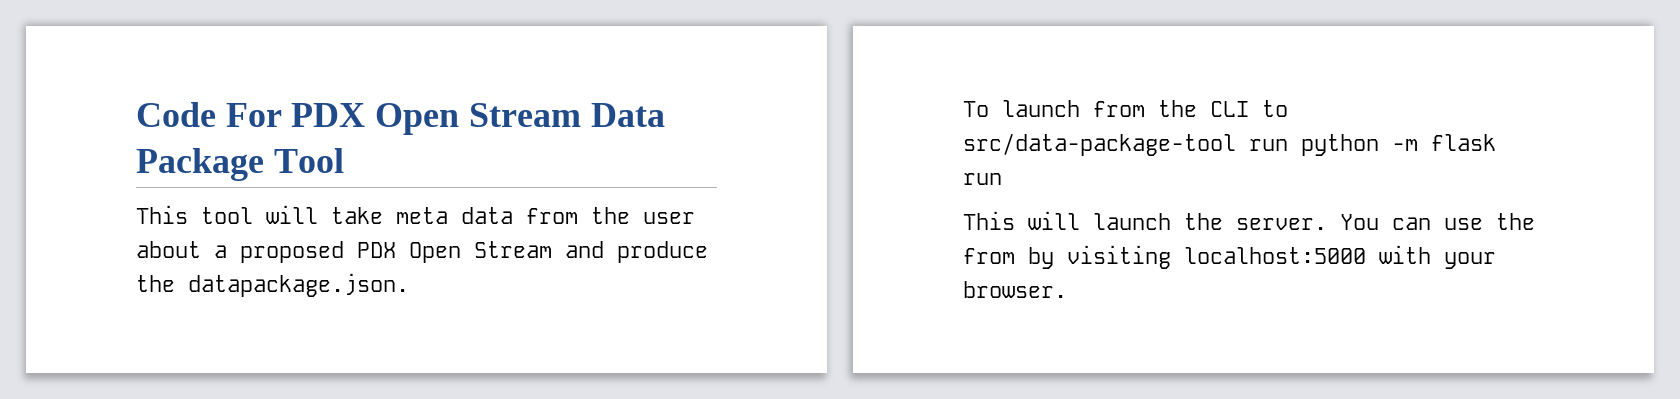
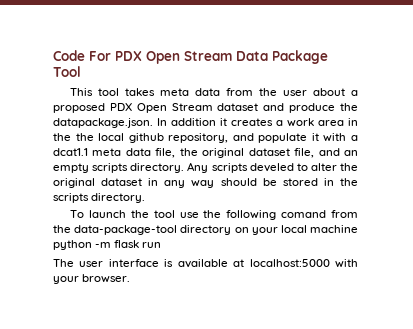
[266,205,383,224] will take -> [125,88,156,96] takes
(552, 249) none -> [217,103,259,111] dataset
[963,100,1288,117] [963,133,1496,156] [963,173,1002,185] [963,211,1535,230] [963,245,1171,269] // To launch from the CLI to src/data-package-tool run python -m flask run // This will launch the server. You can use the from by visiting -> [157,118,358,127] [53,133,358,143] [53,148,359,158] [53,162,358,173] [53,178,358,188] [53,193,146,203] [70,210,358,220] [53,225,358,235] [53,240,162,250] [53,259,245,268] In addition it creates a work area in the the local github repository, and populate it with a dcat1.1 meta data file, the original dataset file, and an empty scripts directory. Any scripts develed to alter the original dataset in any way should be stored in the scripts directory. // To launch the tool use the following comand from the data-package-tool directory on your local machine python -m flask run // The user interface is available at

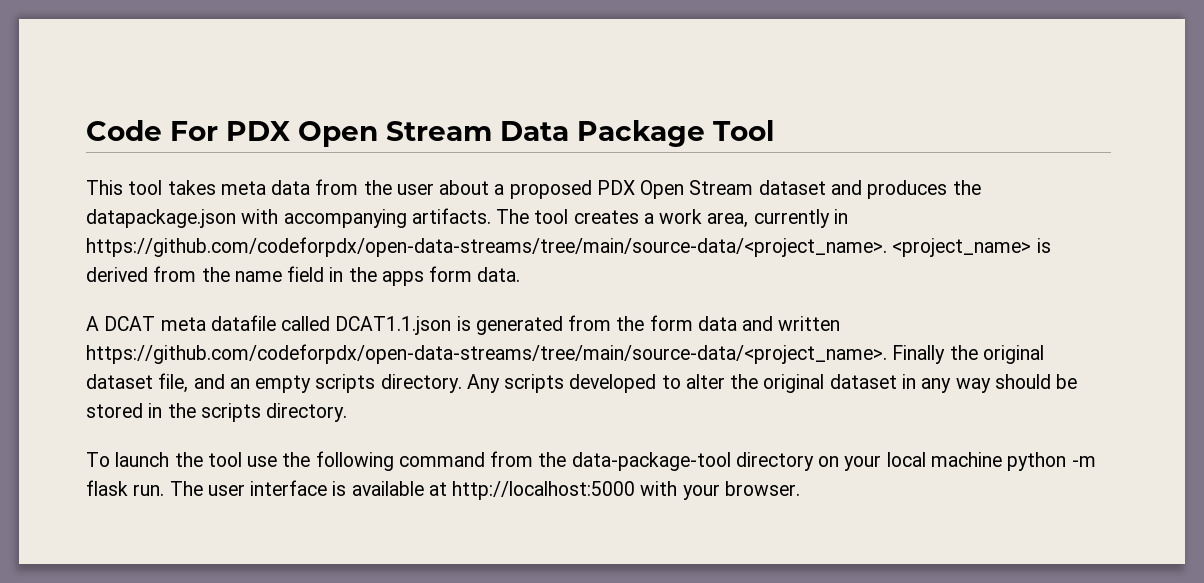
[289,103,358,113] [53,118,358,128] [53,133,358,143] [53,148,176,158] produce the datapackage.json. In addition it creates a work area in the the local github repository, and populate it with a dcat1.1 meta data file, -> [867,180,981,199] [86,208,848,228] [86,237,1051,257] [86,266,521,286] [86,315,841,335] [86,344,946,364] produces the datapackage.json with accompanying artifacts. The tool creates a work area, currently in https://github.com/codeforpdx/open-data-streams/tree/main/source-data/<project_name>. <project_name> is derived from the name field in the apps form data. // A DCAT meta datafile called DCAT1.1.json is generated from the form data and written https://github.com/codeforpdx/open-data-streams/tree/main/source-data/<project_name>. Finally
[249,163,294,172] develed -> [569,374,657,393] developed
[281,210,327,218] comand -> [398,452,485,467] command
[142,242,162,248] run // -> [133,484,165,496] run.
[249,259,330,267] localhost:5000 -> [452,481,636,500] http://localhost:5000

